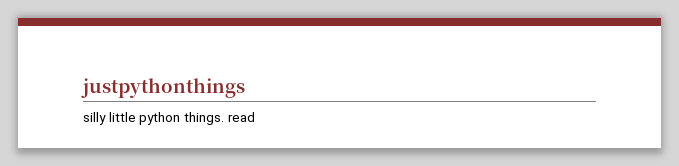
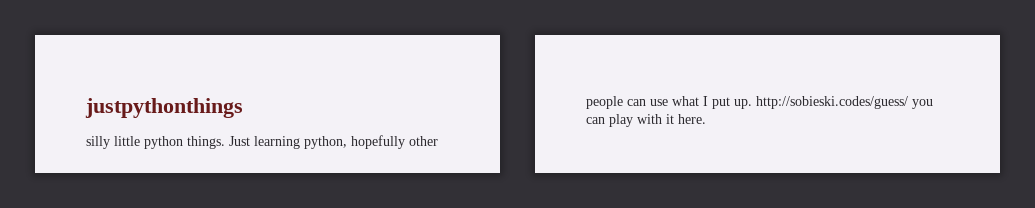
[227,112,255,122] read -> [229,135,438,149] [586,96,933,109] [586,114,706,127] Just learning python, hopefully other people can use what I put up. http://sobieski.codes/guess/ you can play with it here.

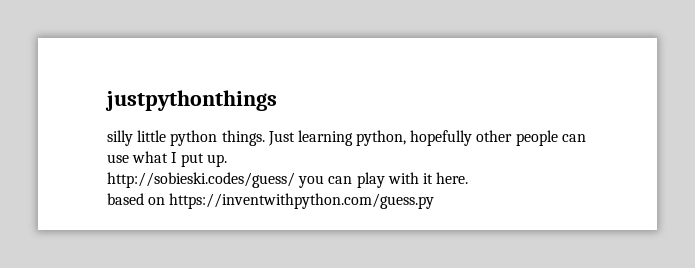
(752, 104) none -> (227, 160) //
(706, 119) none -> [107,193,435,209] // based on https://inventwithpython.com/guess.py

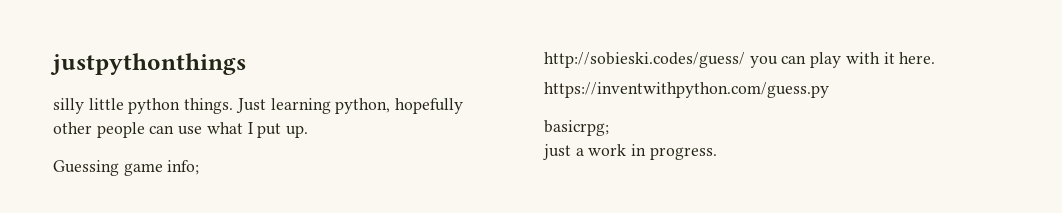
(227, 160) none -> [53,160,200,176] // Guessing game info;
[107,193,166,205] based on -> (936, 58) none
(435, 201) none -> [544,120,609,136] [543,144,717,160] // basicrpg; // just a work in progress.

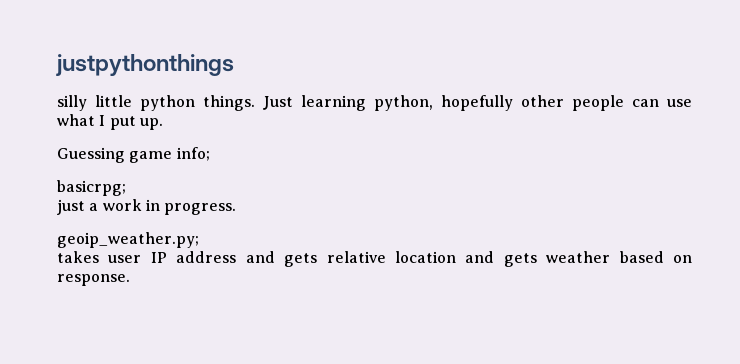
[544,52,936,68] [544,82,829,98] // http://sobieski.codes/guess/ you can play with it here. // https://inventwithpython.com/guess.py -> (210, 154) none
(717, 153) none -> [57,232,199,248] [57,251,692,267] [57,274,130,286] // geoip_weather.py; // takes user IP address and gets relative location and gets weather based on response.

